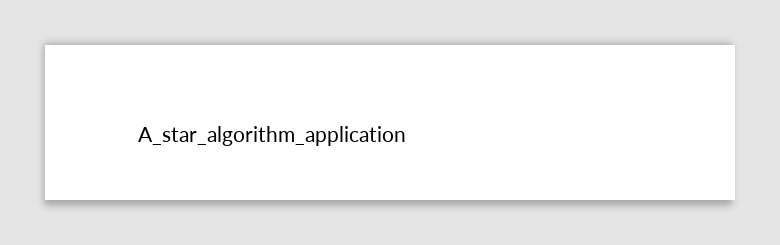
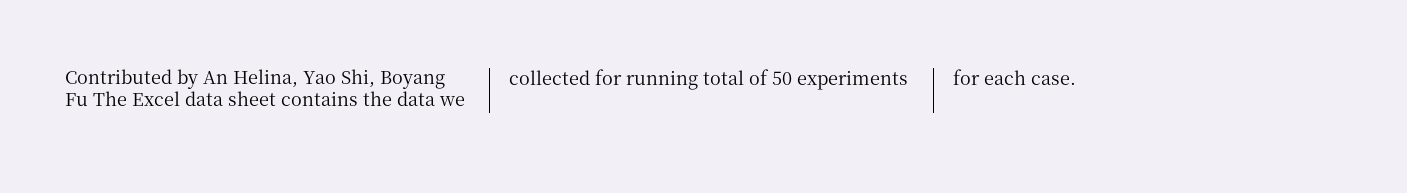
[138,126,406,146] A_star_algorithm_application -> [65,69,445,89] [65,91,465,106] [509,69,1076,90] Contributed by An Helina, Yao Shi, Boyang Fu The Excel data sheet contains the data we collected for running total of 50 experiments for each case.

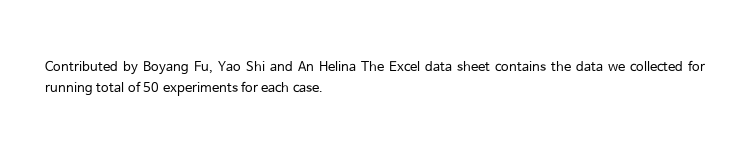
[203,69,445,89] [65,93,88,106] An Helina, Yao Shi, Boyang Fu -> [143,61,356,75] Boyang Fu, Yao Shi and An Helina

